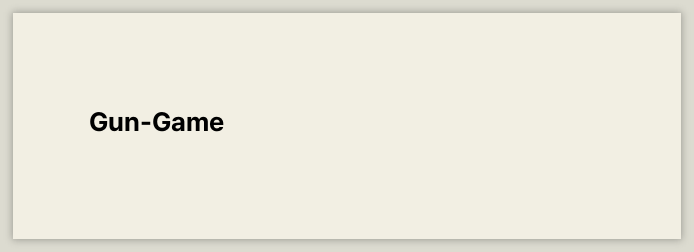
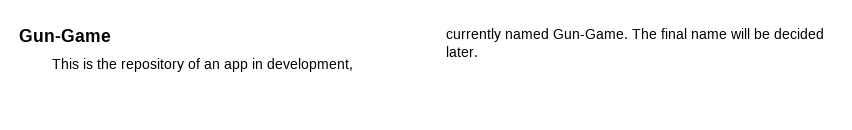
(224, 122) none -> [51,58,353,72] [446,28,824,42] [446,46,478,57] // This is the repository of an app in development, currently named Gun-Game. The final name will be decided later.

